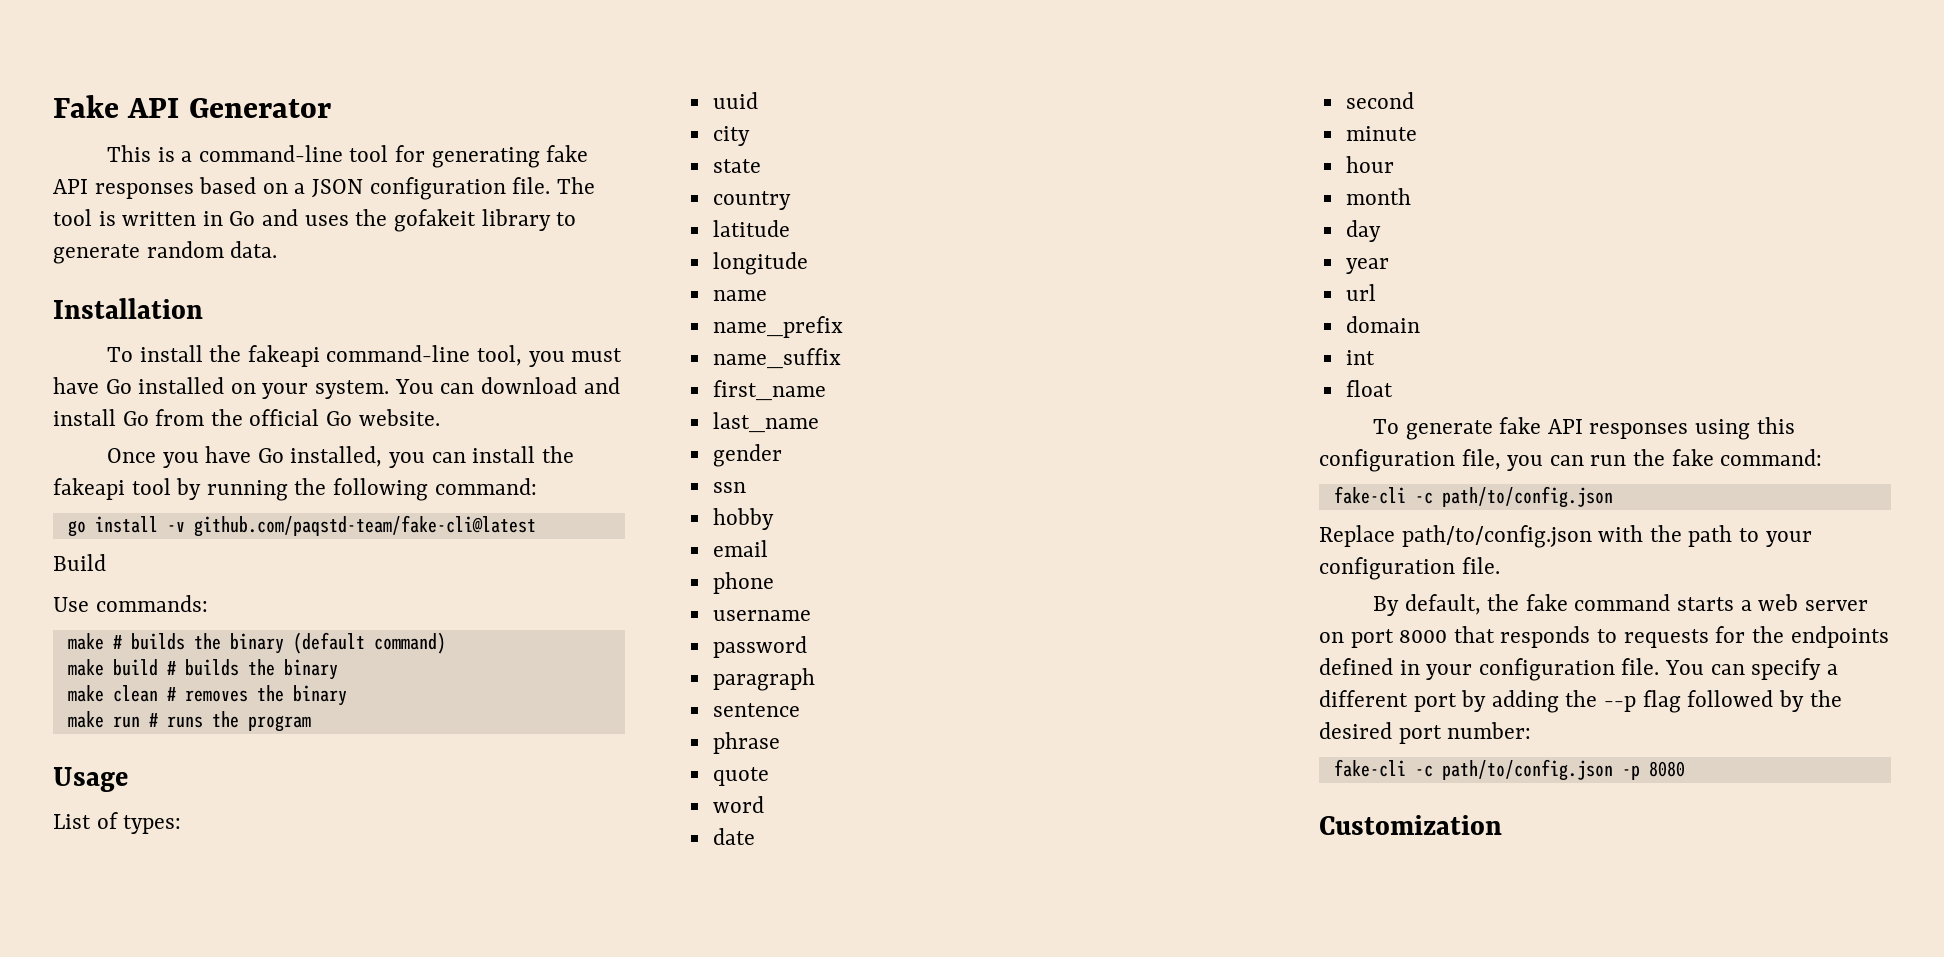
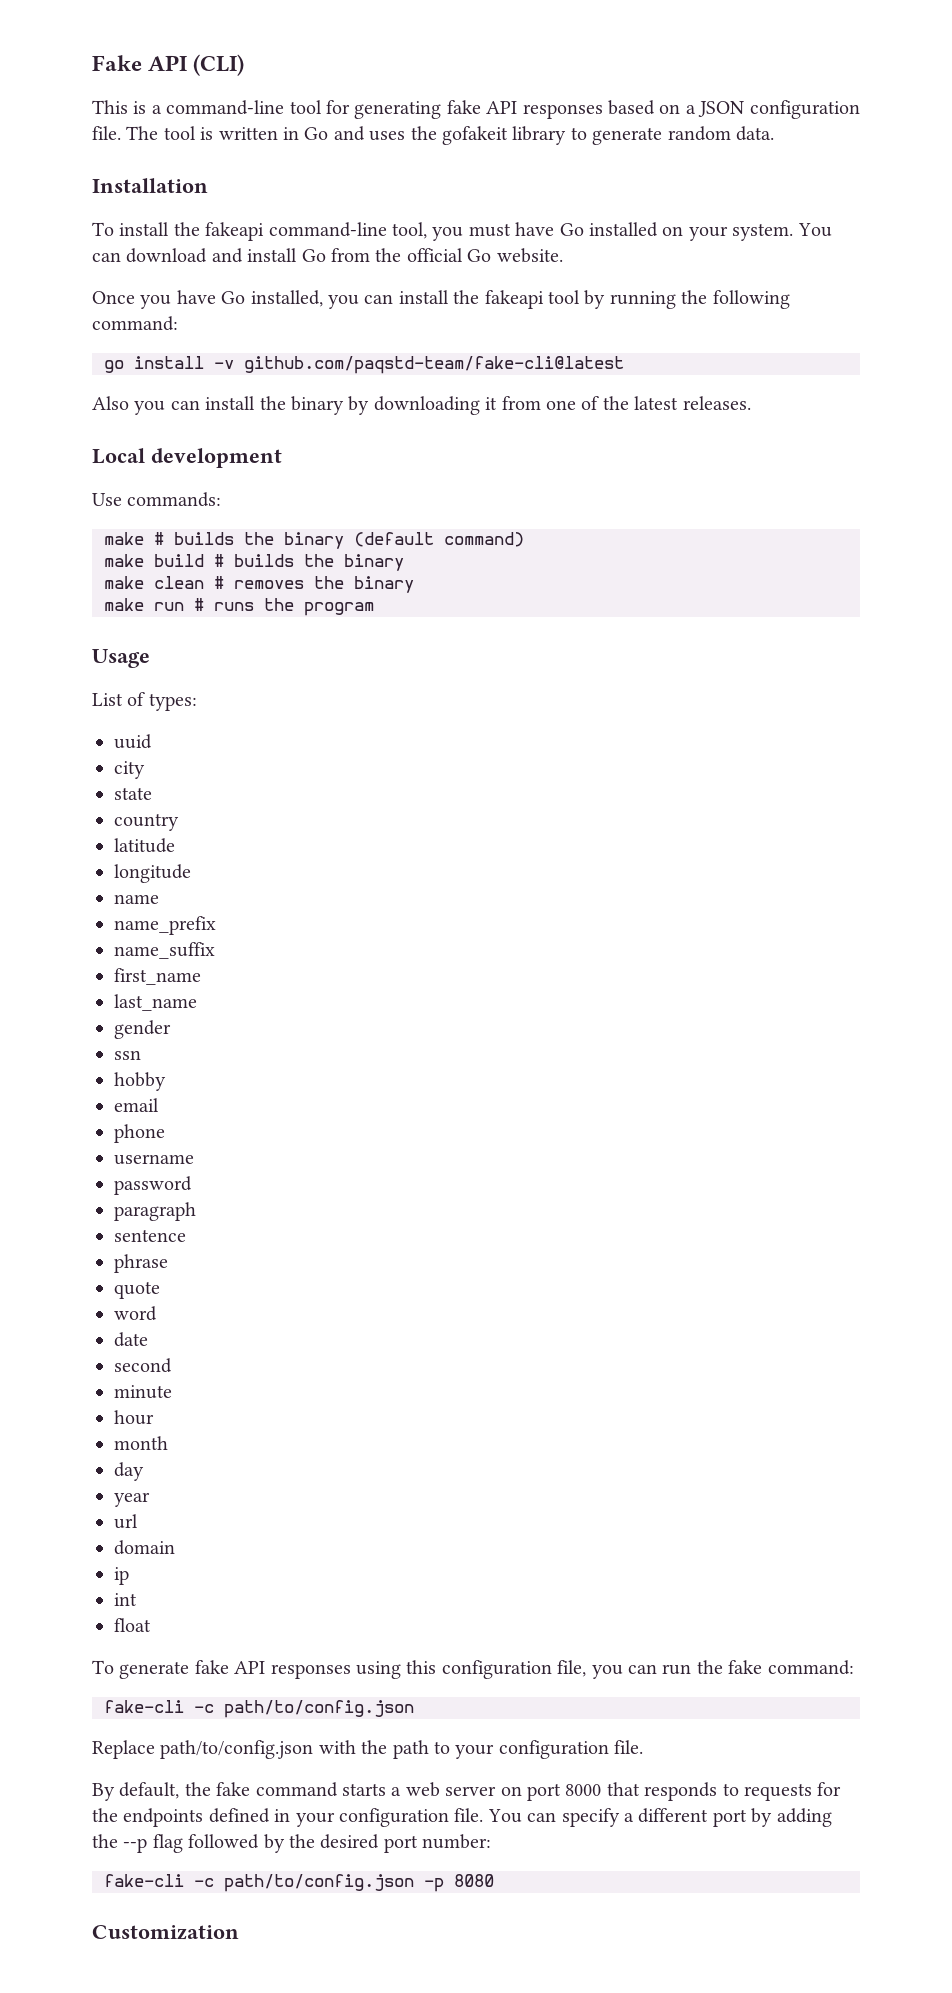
[188,98,331,118] Generator -> [193,54,245,76] (CLI)
[53,554,106,571] Build -> [92,396,751,415] [92,448,282,468] Also you can install the binary by downloading it from one of the latest releases. // Local development
(1420, 324) none -> [114,1567,129,1585] // ip

